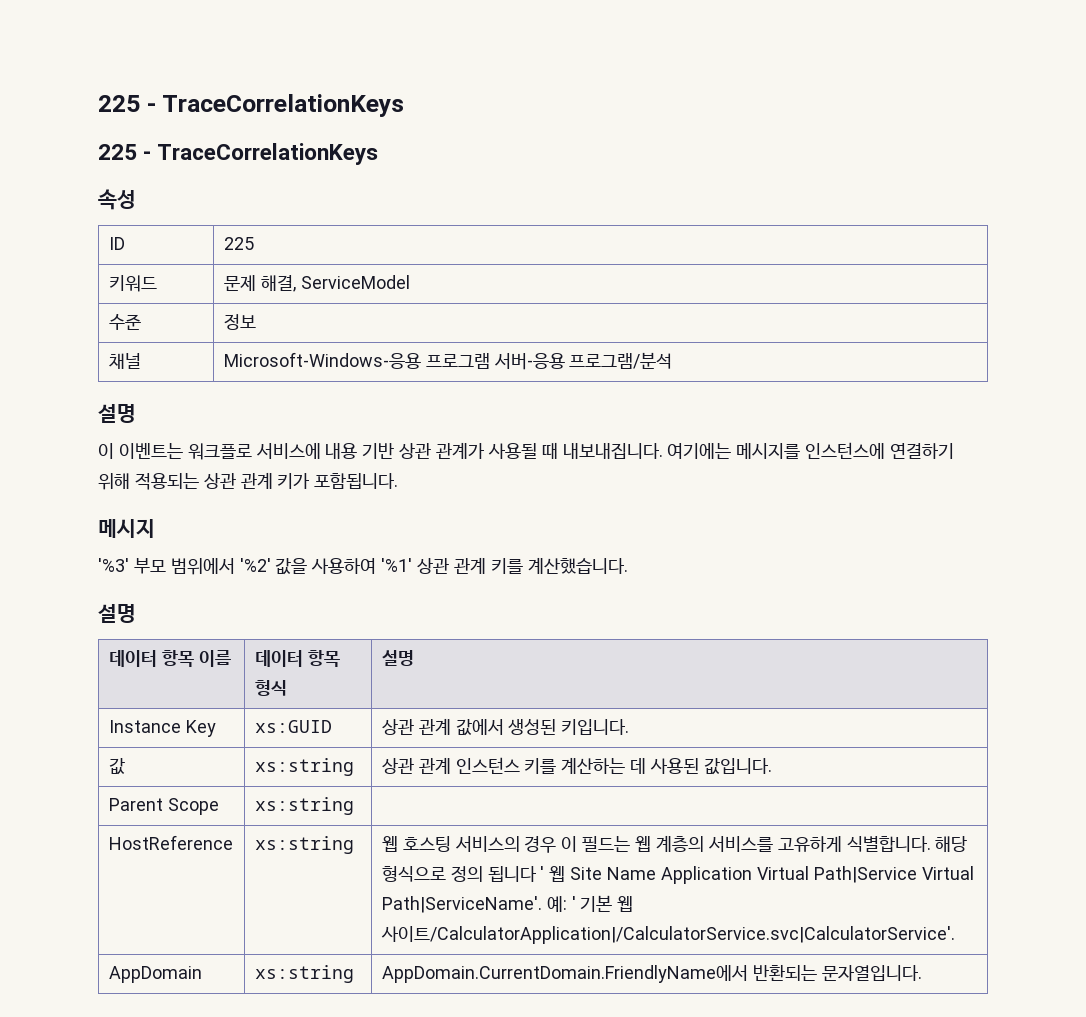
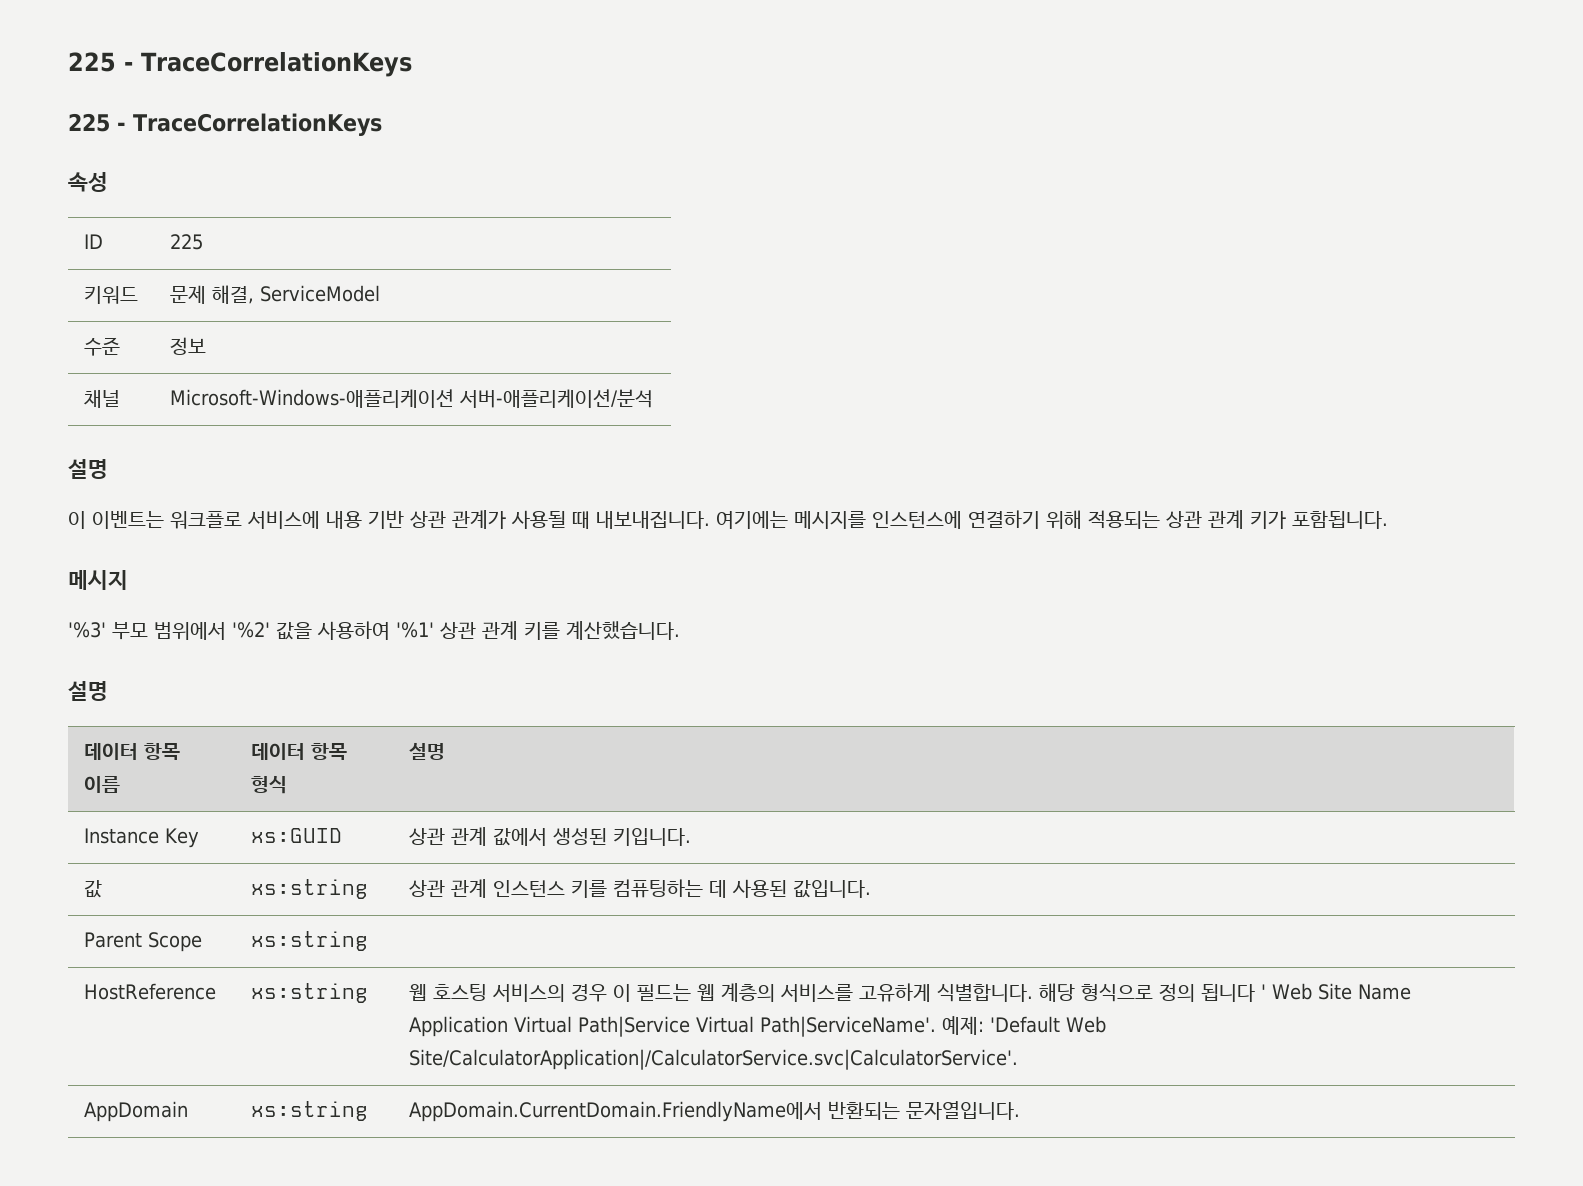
[223,352,673,370] Microsoft-Windows-응용 프로그램 서버-응용 프로그램/분석 -> [169,389,653,408] Microsoft-Windows-애플리케이션 서버-애플리케이션/분석
[561,757,626,774] 계산하는 -> [612,879,703,898] 컴퓨팅하는
[549,866,566,882] 웹 -> [1271,983,1312,1000] Web
[546,895,634,912] [380,926,955,944] 예: ' 기본 웹 사이트/CalculatorApplication|/CalculatorService.svc|CalculatorService'. -> [941,1016,1106,1035] [408,1049,1018,1070] 예제: 'Default Web Site/CalculatorApplication|/CalculatorService.svc|CalculatorService'.

